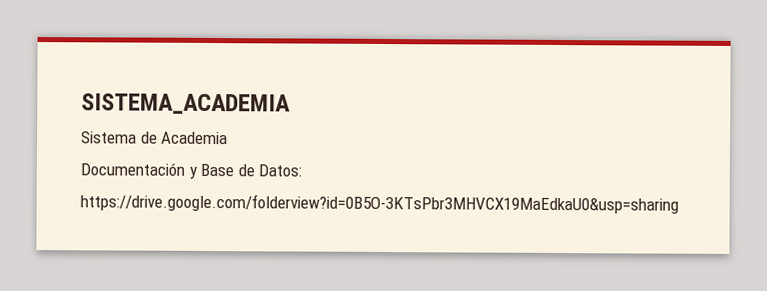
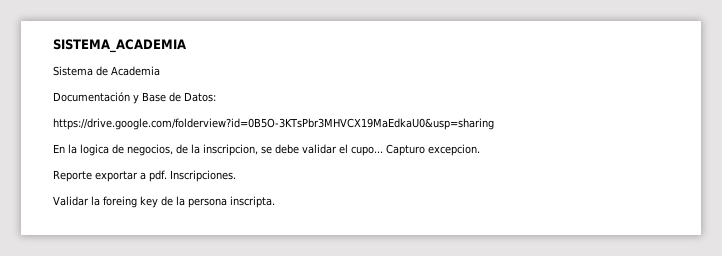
(679, 203) none -> [53,144,480,156] [53,170,236,182] [53,196,275,208] // En la logica de negocios, de la inscripcion, se debe validar el cupo... Capturo excepcion. // Reporte exportar a pdf. Inscripciones. // Validar la foreing key de la persona inscripta.

